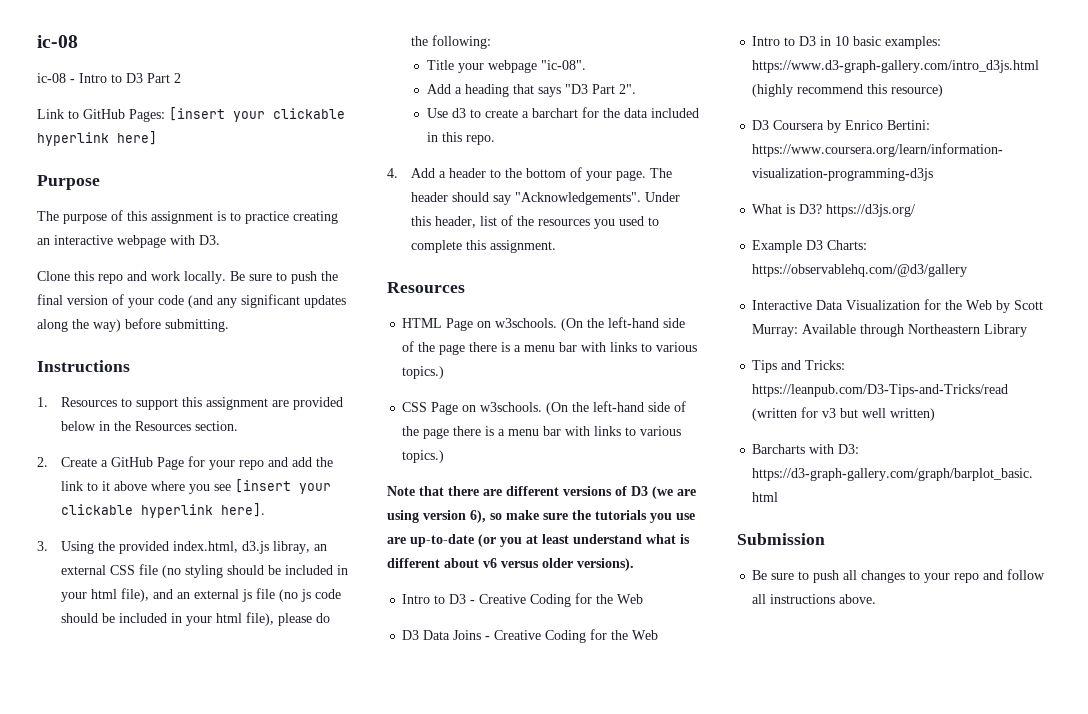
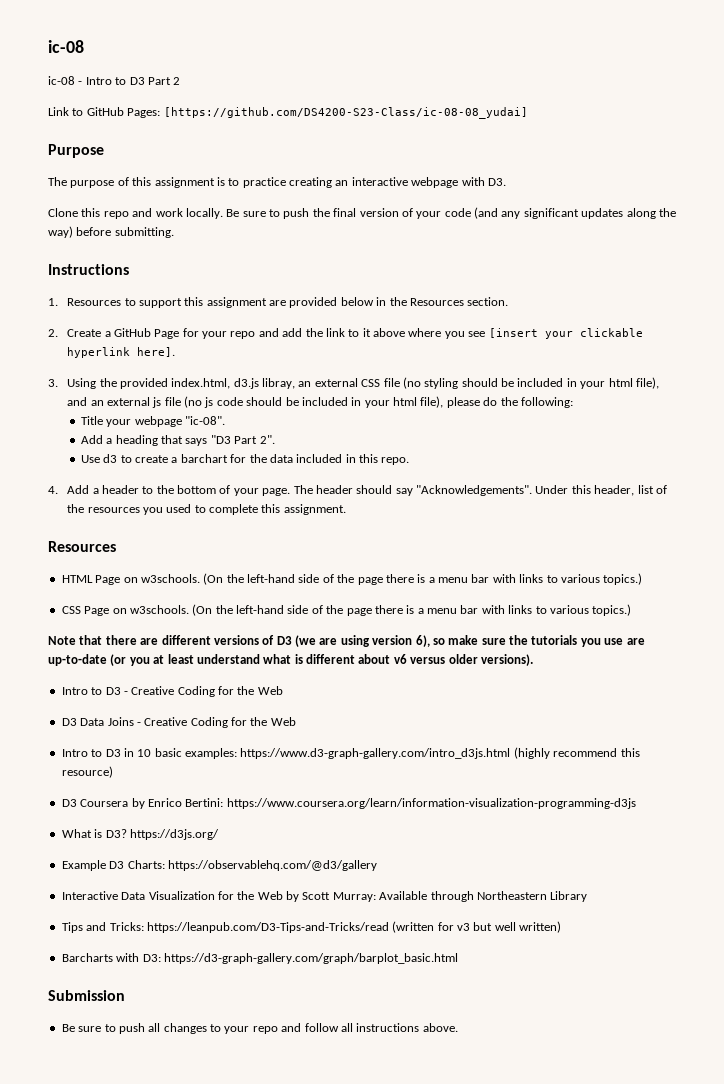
[169,107,345,122] [37,131,157,146] [insert your clickable hyperlink here] -> [163,107,528,119] [https://github.com/DS4200-S23-Class/ic-08-08_yudai]

